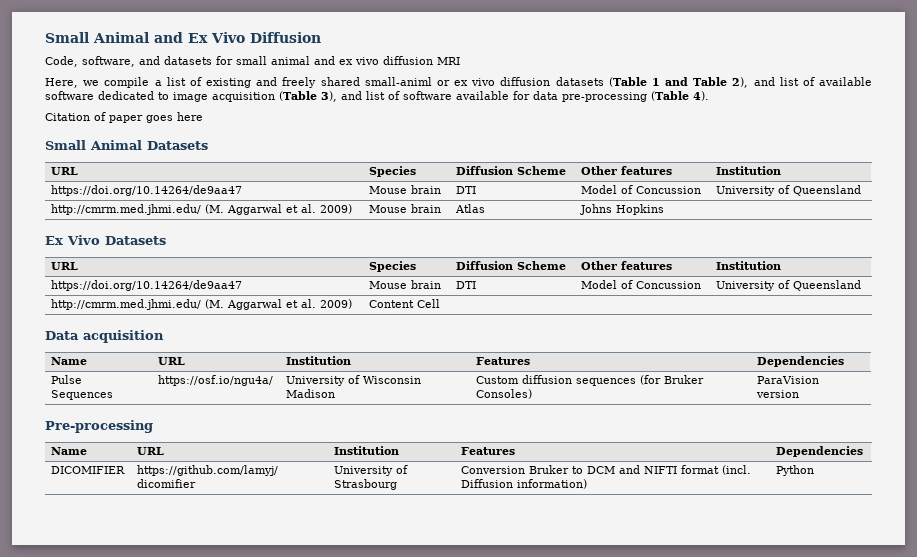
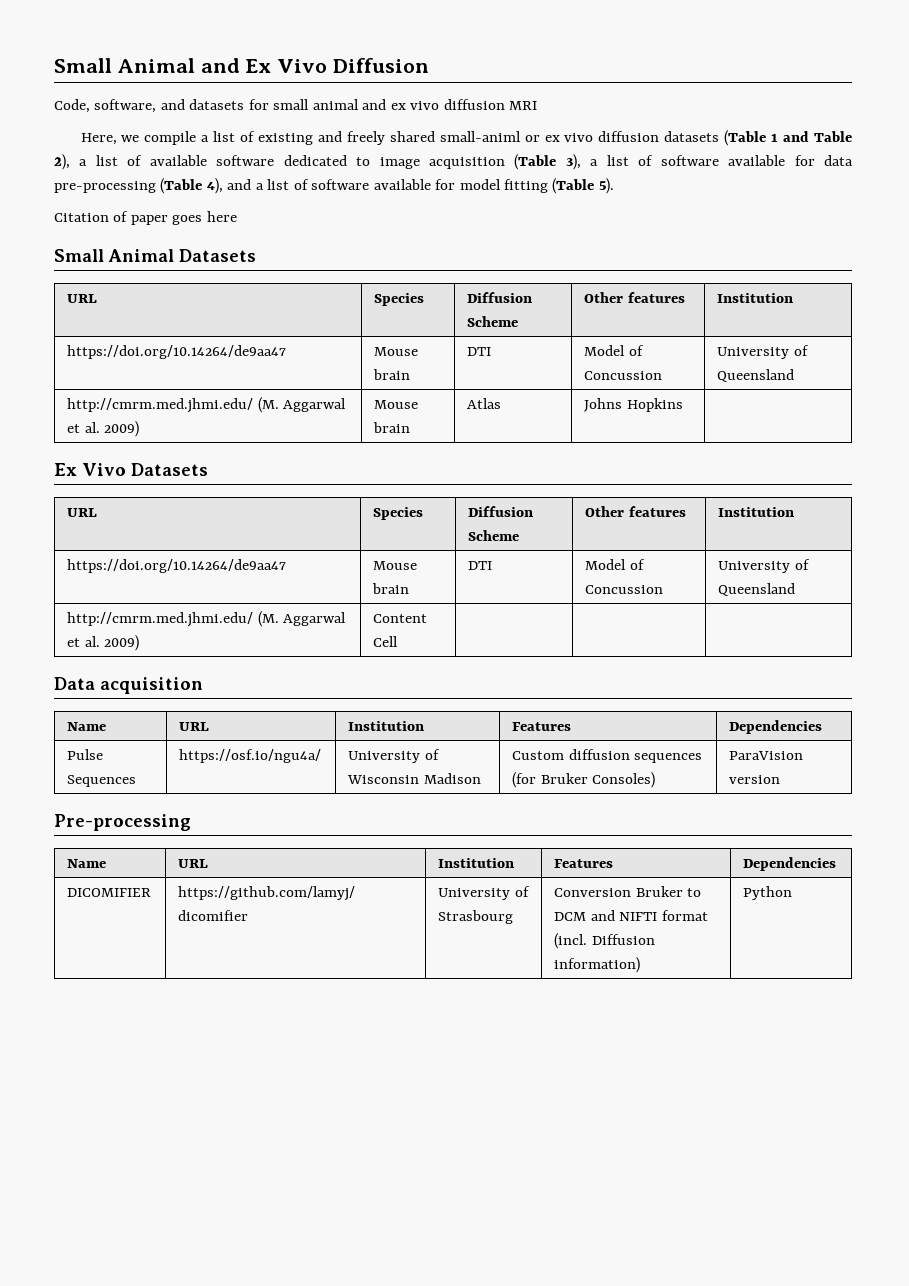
[753,77,775,86] and -> [79,159,88,166] a
[341,91,362,100] and -> [590,159,599,166] a
[693,91,709,101] 4). -> [206,178,614,194] 4), and a list of software available for model fitting (Table 5).

